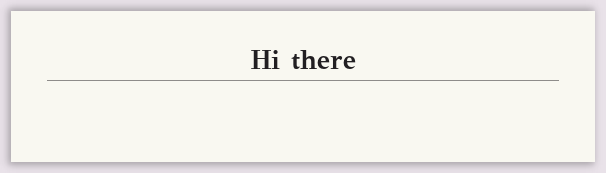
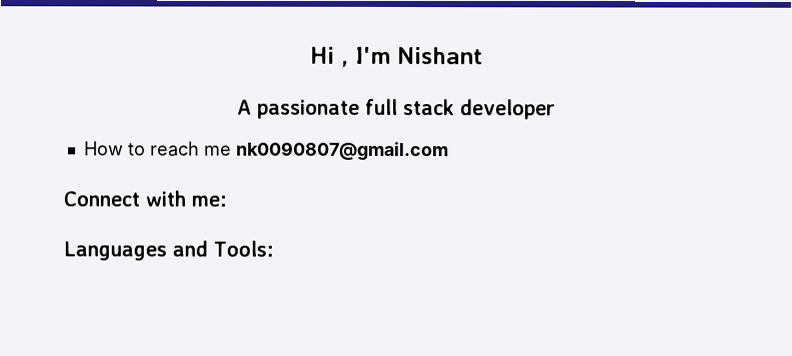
[291,50,356,70] there -> [341,46,483,67] [237,98,556,120] [83,141,449,161] [63,190,227,207] [63,240,274,261] , I'm Nishant // A passionate full stack developer // How to reach me nk0090807@gmail.com // Connect with me: // Languages and Tools:

